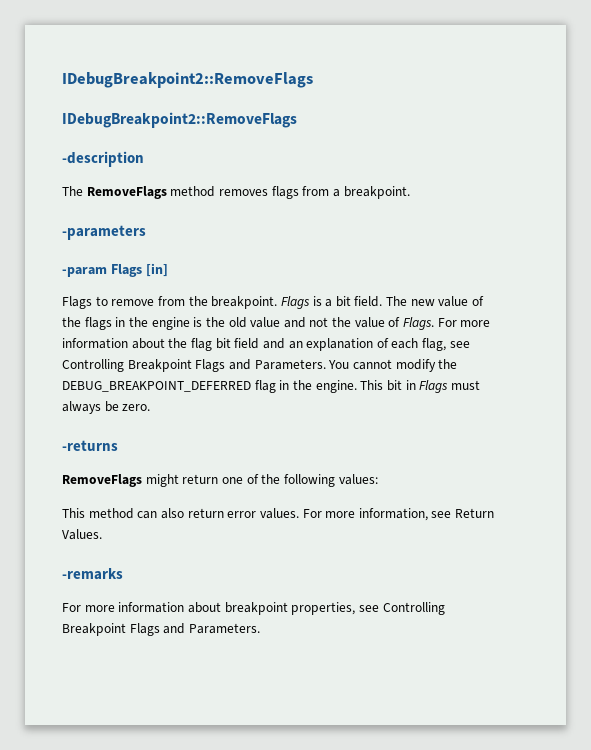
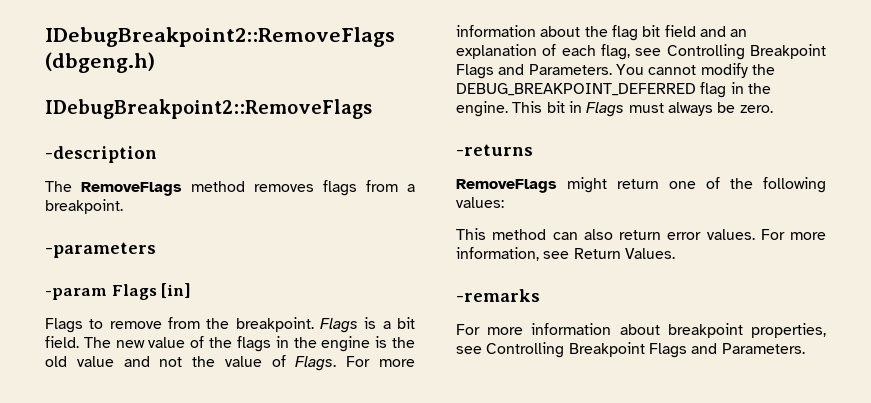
[62,72,313,88] IDebugBreakpoint2::RemoveFlags -> [45,27,395,47] [45,52,155,73] IDebugBreakpoint2::RemoveFlags (dbgeng.h)

